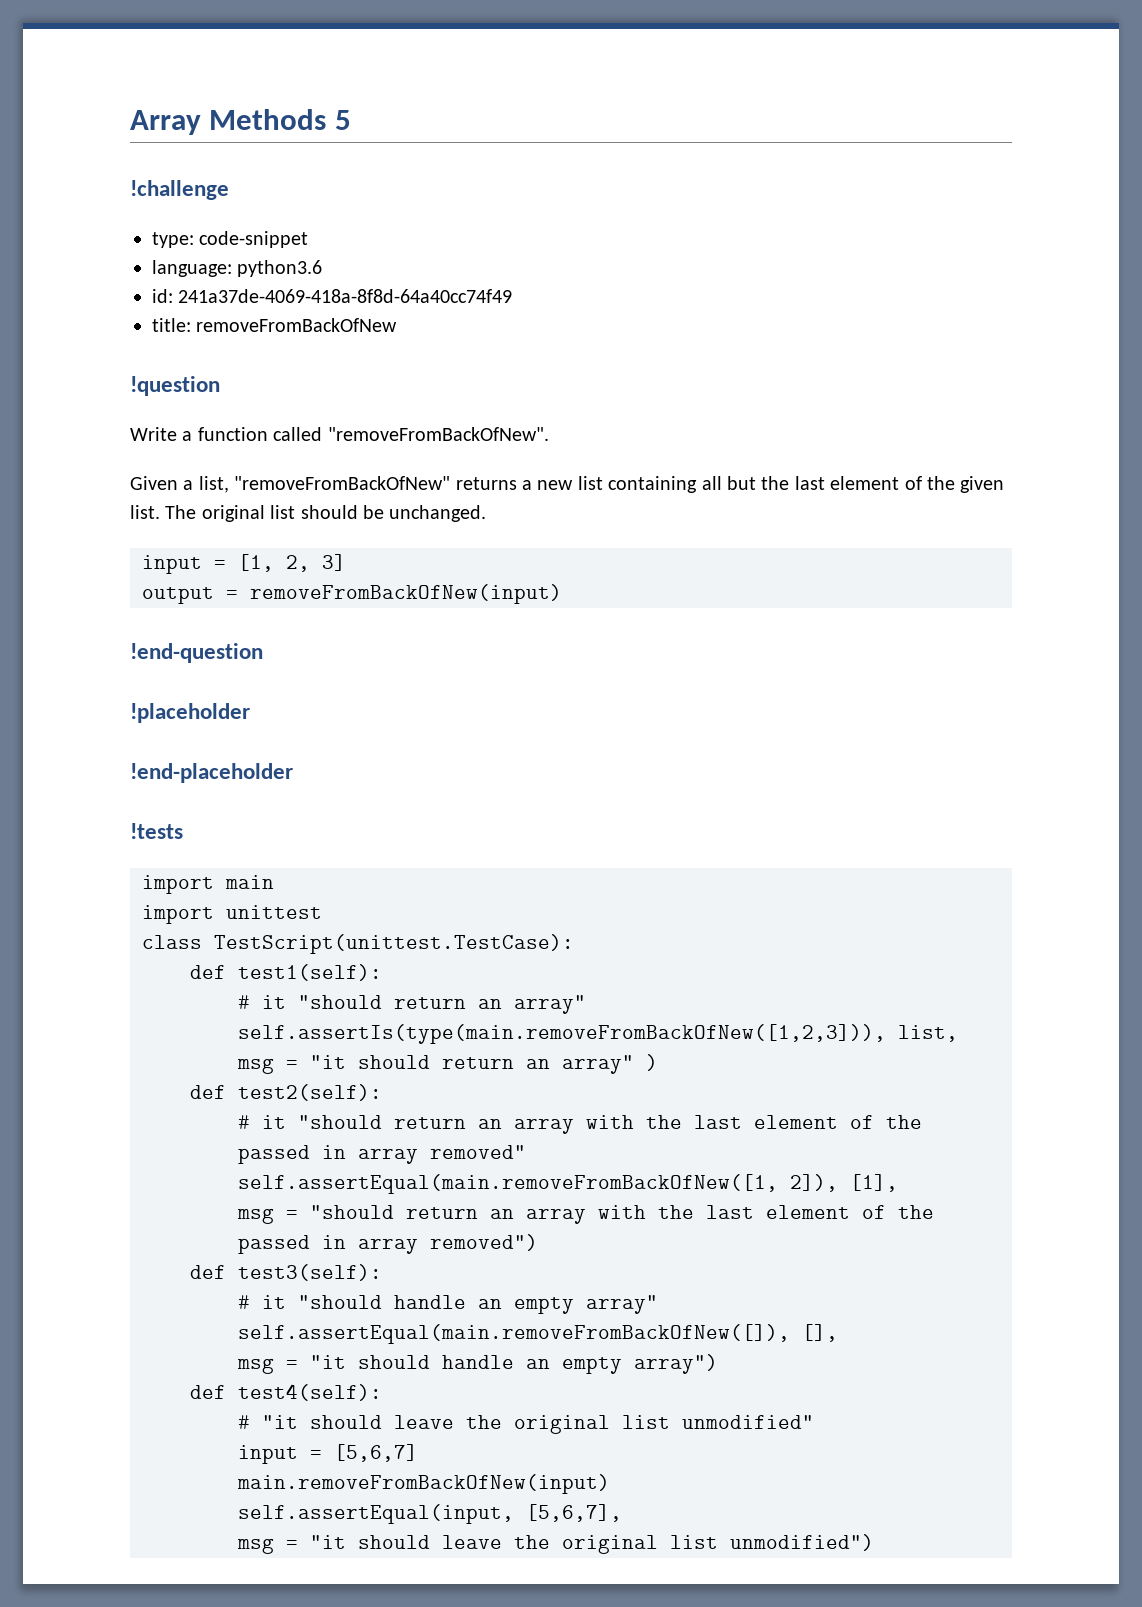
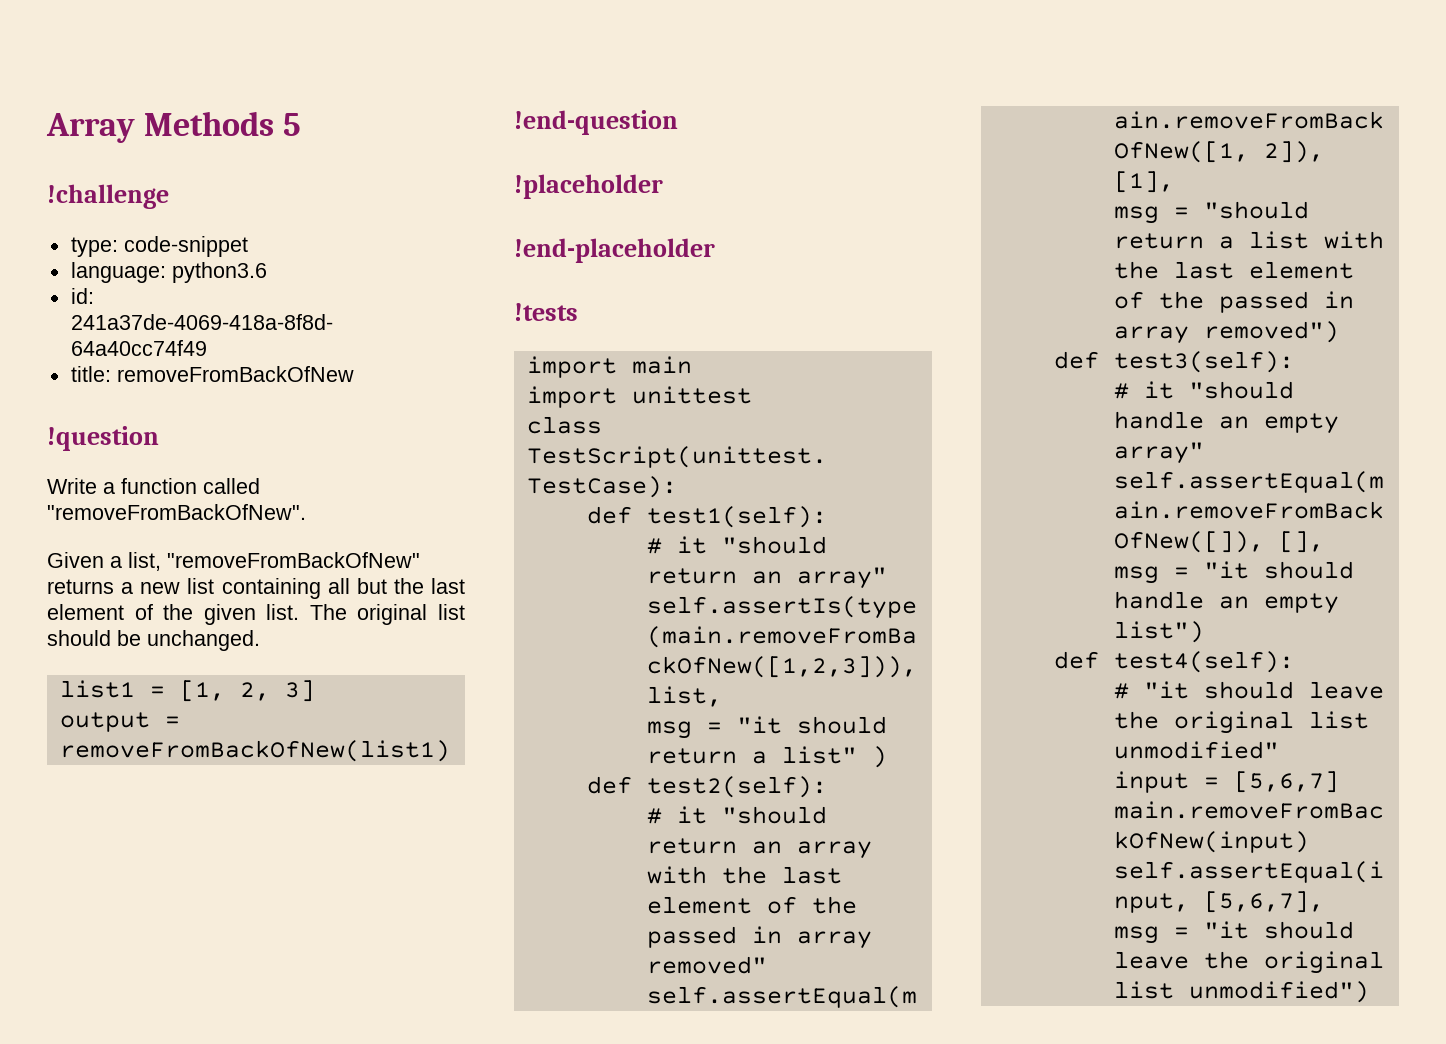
[142,555,202,574] input -> [59,680,135,698] list1
[250,584,562,604] removeFromBackOfNew(input) -> [59,740,450,762] removeFromBackOfNew(list1)
[526,1055,634,1074] an array" -> [751,746,857,764] a list"
[490,1209,586,1224] an array -> [1218,231,1309,249] a list
[634,1354,718,1374] array") -> [1113,621,1204,643] list")

